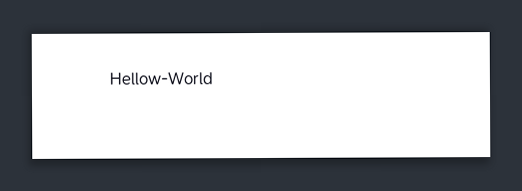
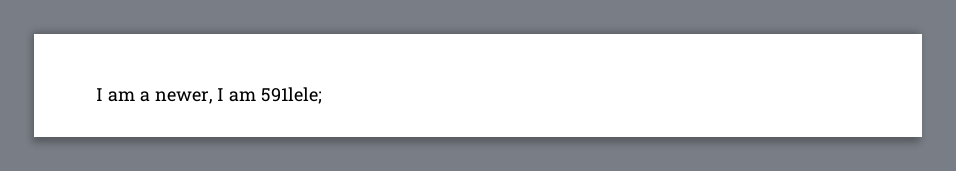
[109,71,213,86] Hellow-World -> [96,87,323,104] I am a newer, I am 591lele;

